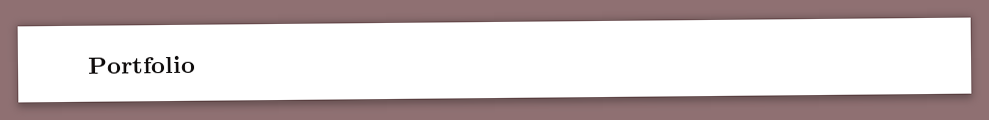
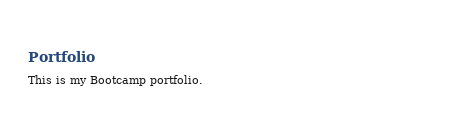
(196, 64) none -> [28,75,203,86] // This is my Bootcamp portfolio.

